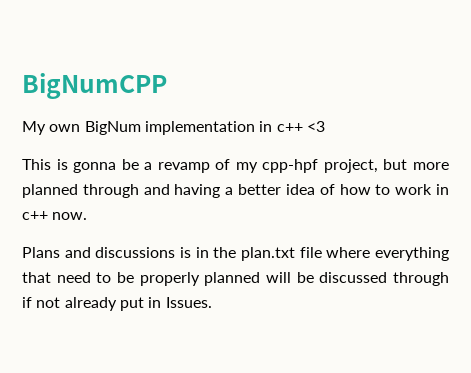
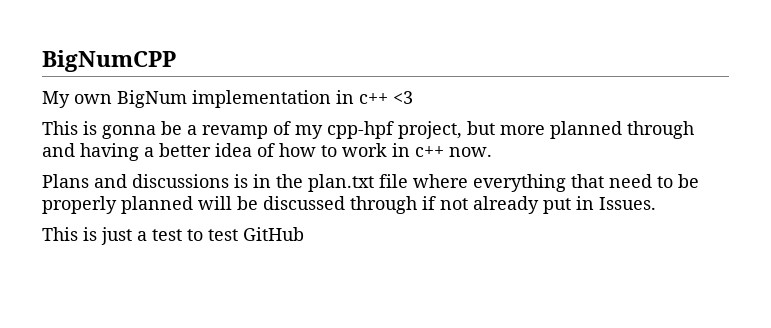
(212, 302) none -> [42,227,304,245] // This is just a test to test GitHub

